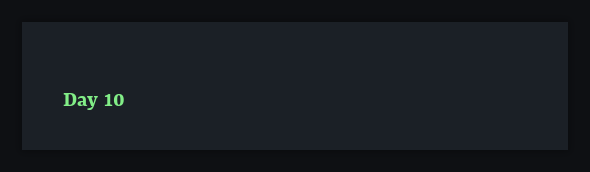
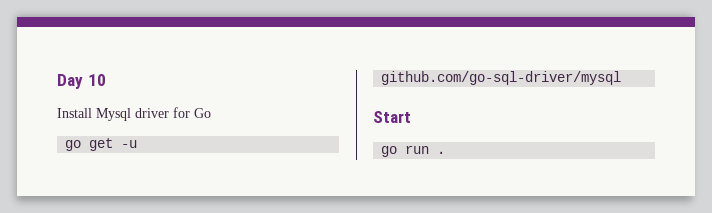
(126, 99) none -> [57,107,211,121] [65,138,138,151] [381,71,622,85] [373,111,411,123] [381,145,446,157] // Install Mysql driver for Go // go get -u github.com/go-sql-driver/mysql // Start // go run .

